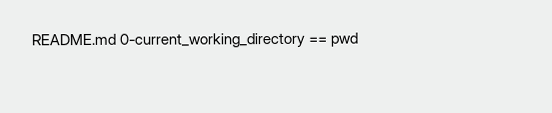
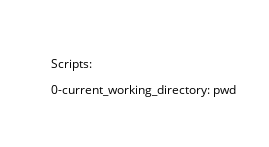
[31,32,328,49] README.md 0-current_working_directory == -> [51,59,92,71] [51,85,210,97] Scripts: // 0-current_working_directory:

